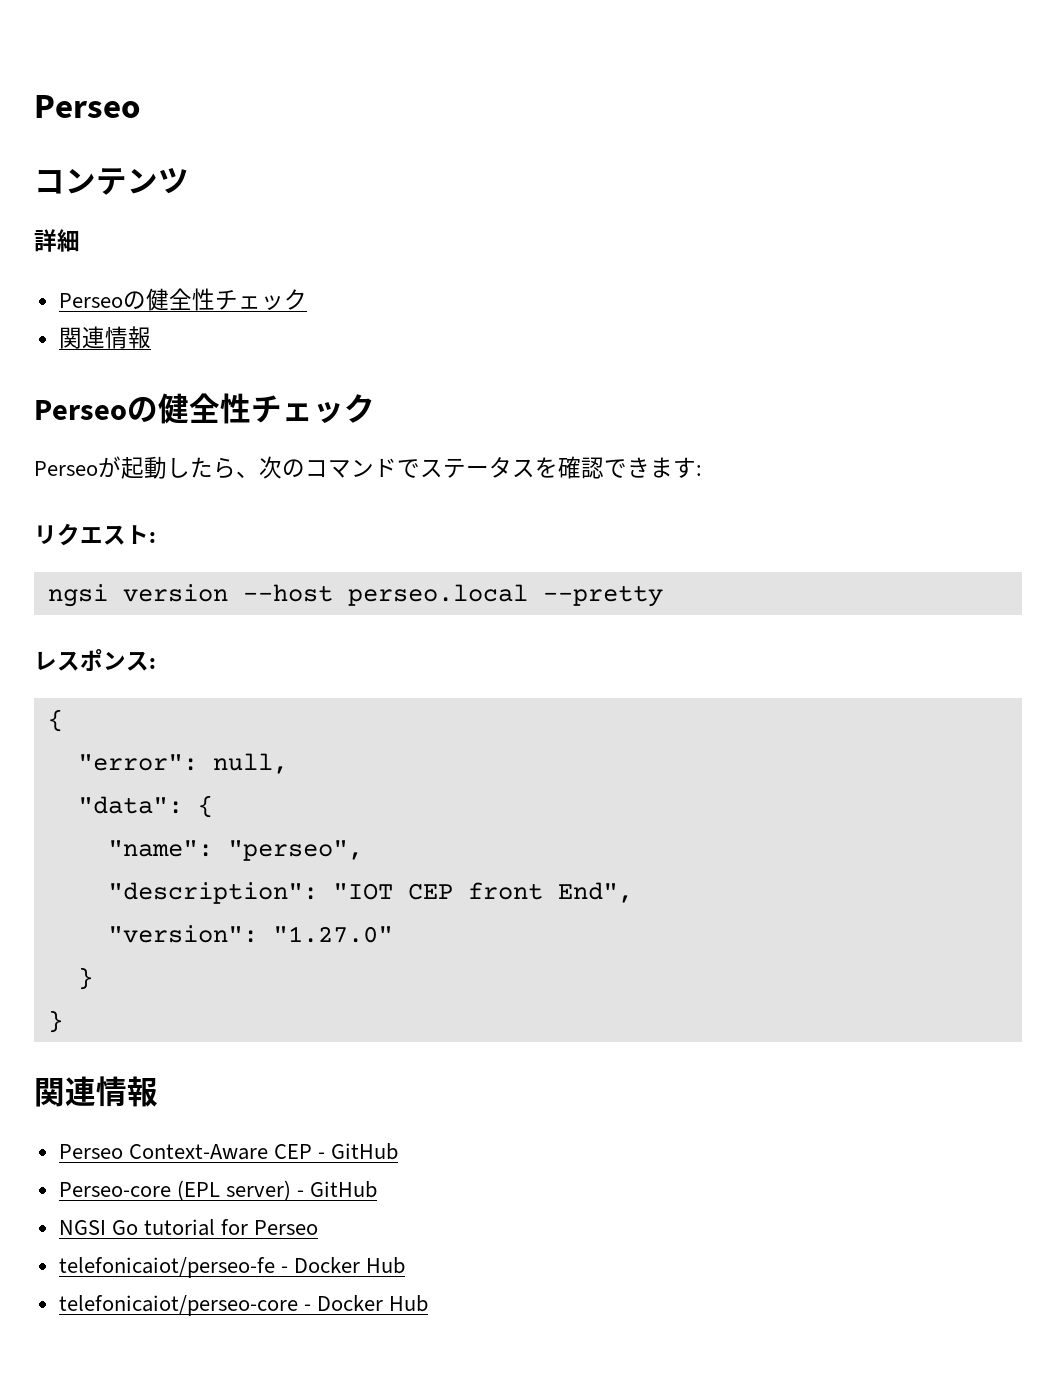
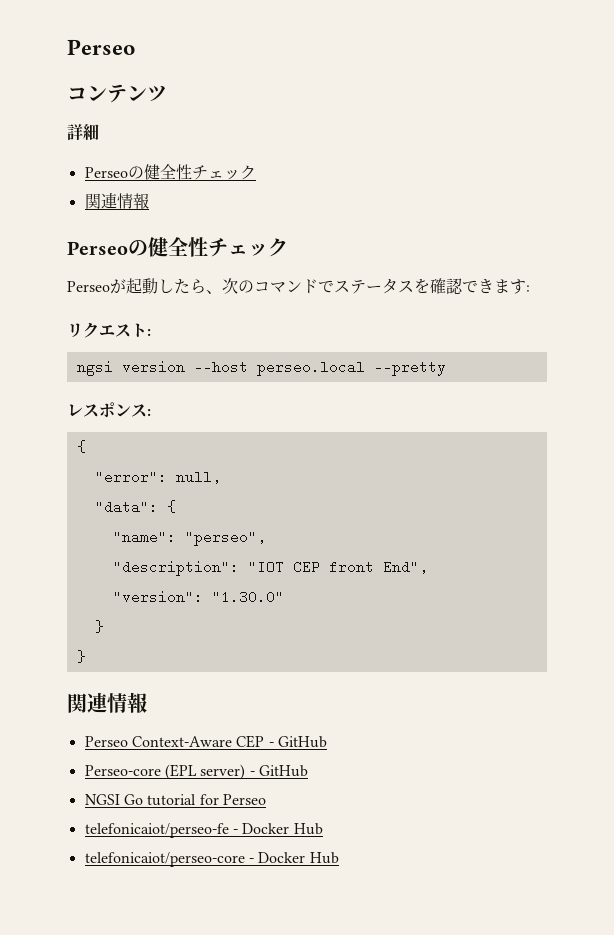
[272,926,393,943] "1.27.0" -> [211,590,284,604] "1.30.0"

